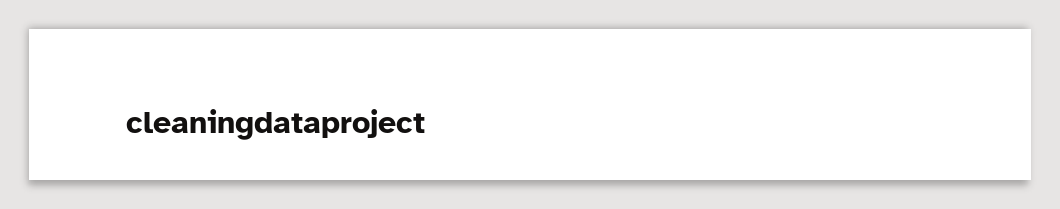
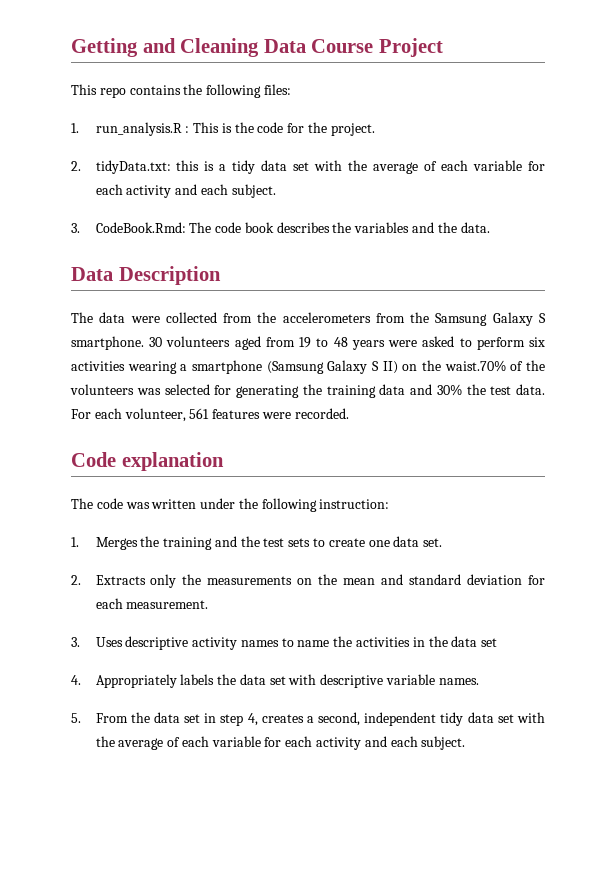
[126,109,425,140] cleaningdataproject -> [71,38,443,57] [71,84,291,98] [71,122,375,136] [71,160,546,174] [95,184,276,198] [71,222,490,233] [71,266,221,285] [71,312,546,326] [71,336,545,350] [71,360,546,374] [70,384,545,398] [71,408,349,422] [71,452,224,471] [71,498,390,512] [71,536,443,550] [71,574,546,588] [95,598,209,609] [71,636,498,650] [71,674,479,688] [71,712,546,726] [95,736,466,750] Getting and Cleaning Data Course Project // This repo contains the following files: // 1. run_analysis.R : This is the code for the project. // 2. tidyData.txt: this is a tidy data set with the average of each variable for each activity and each subject. // 3. CodeBook.Rmd: The code book describes the variables and the data. // Data Description // The data were collected from the accelerometers from the Samsung Galaxy S smartphone. 30 volunteers aged from 19 to 48 years were asked to perform six activities wearing a smartphone (Samsung Galaxy S II) on the waist.70% of the volunteers was selected for generating the training data and 30% the test data. For each volunteer, 561 features were recorded. // Code explanation // The code was written under the following instruction: // 1. Merges the training and the test sets to create one data set. // 2. Extracts only the measurements on the mean and standard deviation for each measurement. // 3. Uses descriptive activity names to name the activities in the data set // 4. Appropriately labels the data set with descriptive variable names. // 5. From the data set in step 4, creates a second, independent tidy data set with the average of each variable for each activity and each subject.

